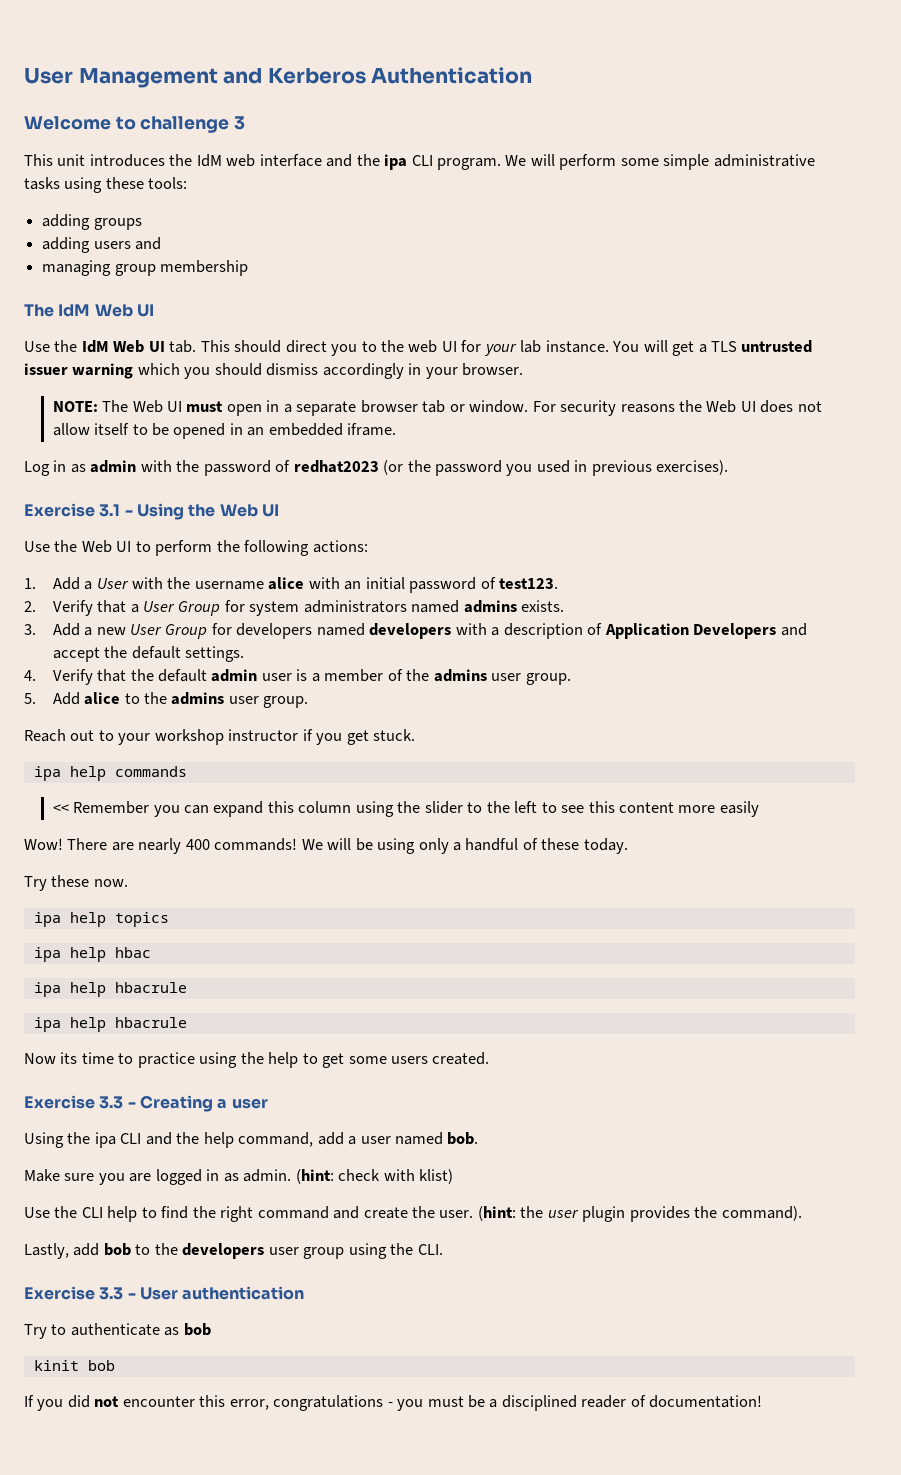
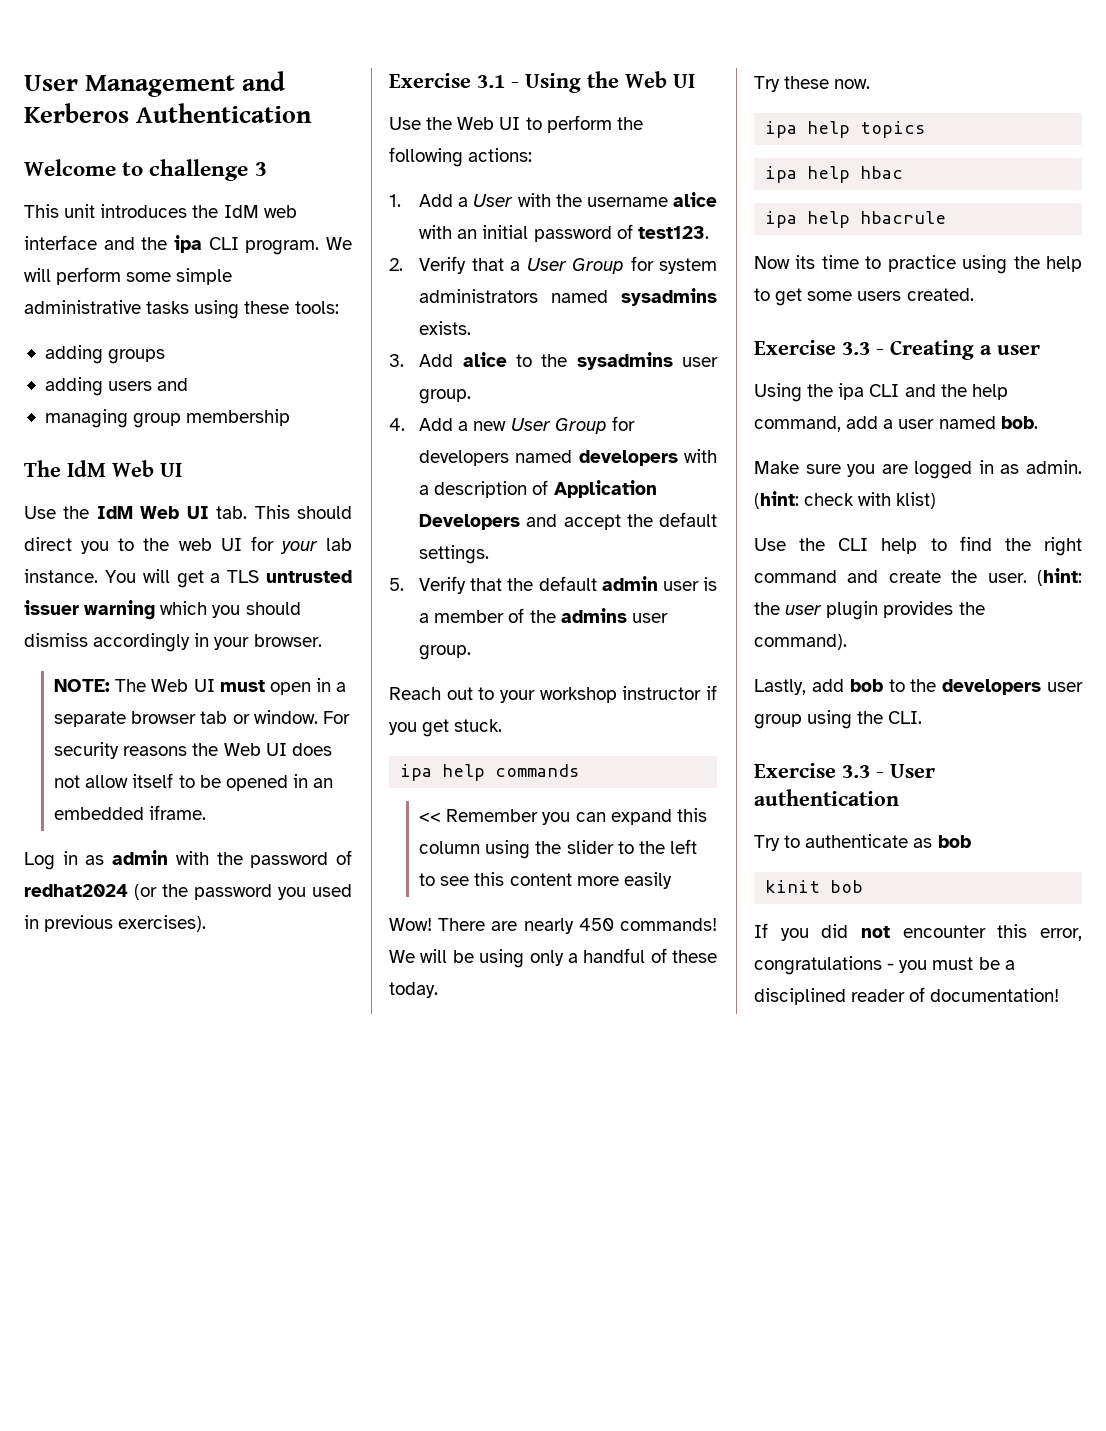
[293,460,379,473] redhat2023 -> [24,884,128,897] redhat2024
[463,600,517,613] admins -> [621,288,717,306] sysadmins
(80, 629) none -> [462,352,718,370] [419,389,472,404] [389,418,454,431] alice to the sysadmins user group. // 4. Add
[24,670,36,681] 4. -> [389,578,404,591] 5.
[24,692,309,708] // 5. Add alice to the admins user group. -> (472, 652) none
[185,839,210,850] 400 -> [578,918,614,931] 450
[33,1017,187,1032] // ipa help hbacrule -> (947, 217) none

